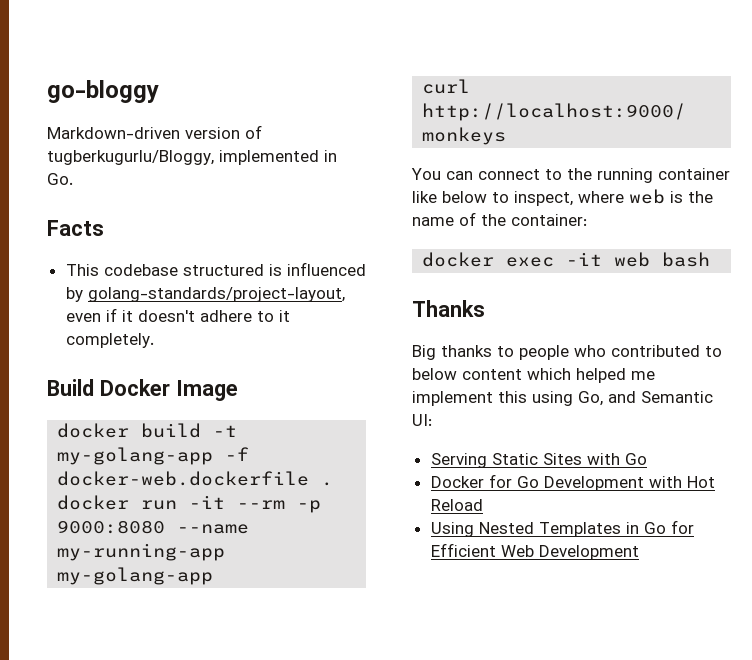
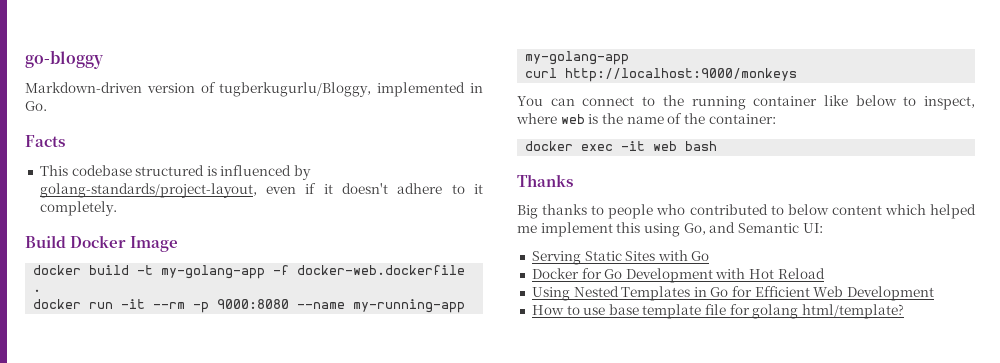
(639, 552) none -> [531,304,905,319] // How to use base template file for golang html/template?

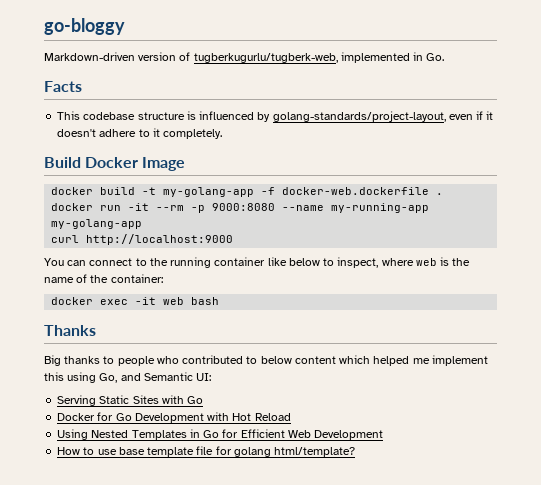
[219,82,372,97] tugberkugurlu/Bloggy, -> [193,53,338,63] tugberkugurlu/tugberk-web,
[135,165,205,176] structured -> [137,112,185,120] structure
[565,68,798,82] http://localhost:9000/monkeys -> [86,234,234,245] http://localhost:9000

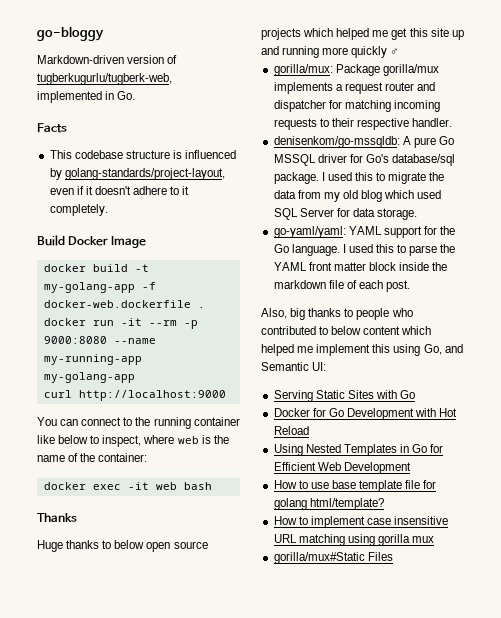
[44,355,61,366] Big -> [37,540,208,552] [261,28,464,40] [261,46,400,58] [273,64,439,76] [273,82,436,94] [273,100,440,112] [273,118,453,130] [273,136,454,148] [273,154,456,166] [273,172,445,184] [273,190,442,202] [273,208,418,220] [273,226,456,238] [273,244,456,256] [273,262,448,271] [273,280,411,292] [261,308,306,320] Huge thanks to below open source projects which helped me get this site up and running more quickly ♂ // gorilla/mux: Package gorilla/mux implements a request router and dispatcher for matching incoming requests to their respective handler. // denisenkom/go-mssqldb: A pure Go MSSQL driver for Go's database/sql package. I used this to migrate the data from my old blog which used SQL Server for data storage. // go-yaml/yaml: YAML support for the Go language. I used this to parse the YAML front matter block inside the markdown file of each post. // Also, big
(356, 452) none -> [273,516,449,528] [273,534,435,546] [273,552,393,564] // How to implement case insensitive URL matching using gorilla mux // gorilla/mux#Static Files

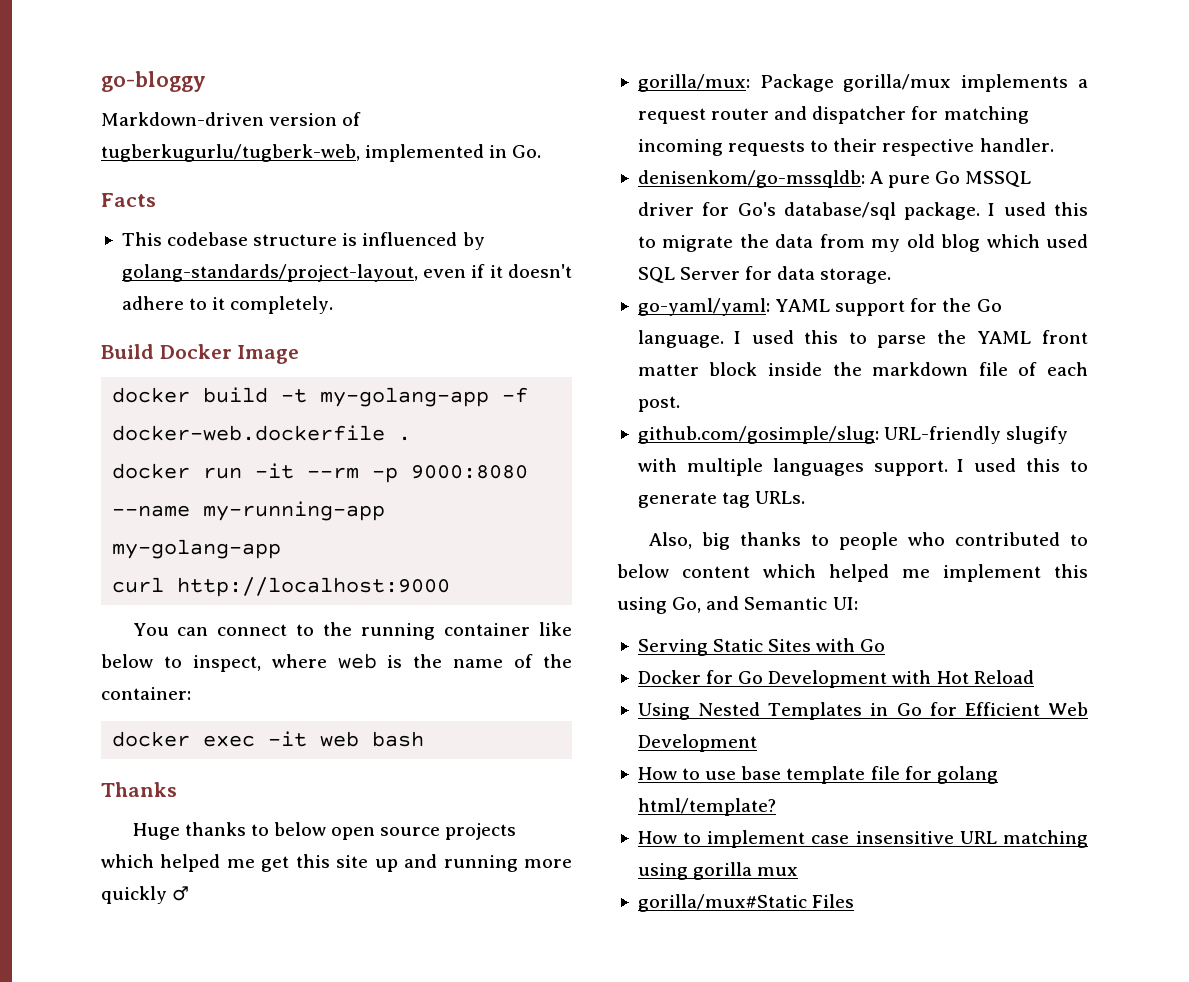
(411, 286) none -> [637,426,1069,444] [637,458,1088,476] [637,491,806,508] // github.com/gosimple/slug: URL-friendly slugify with multiple languages support. I used this to generate tag URLs.

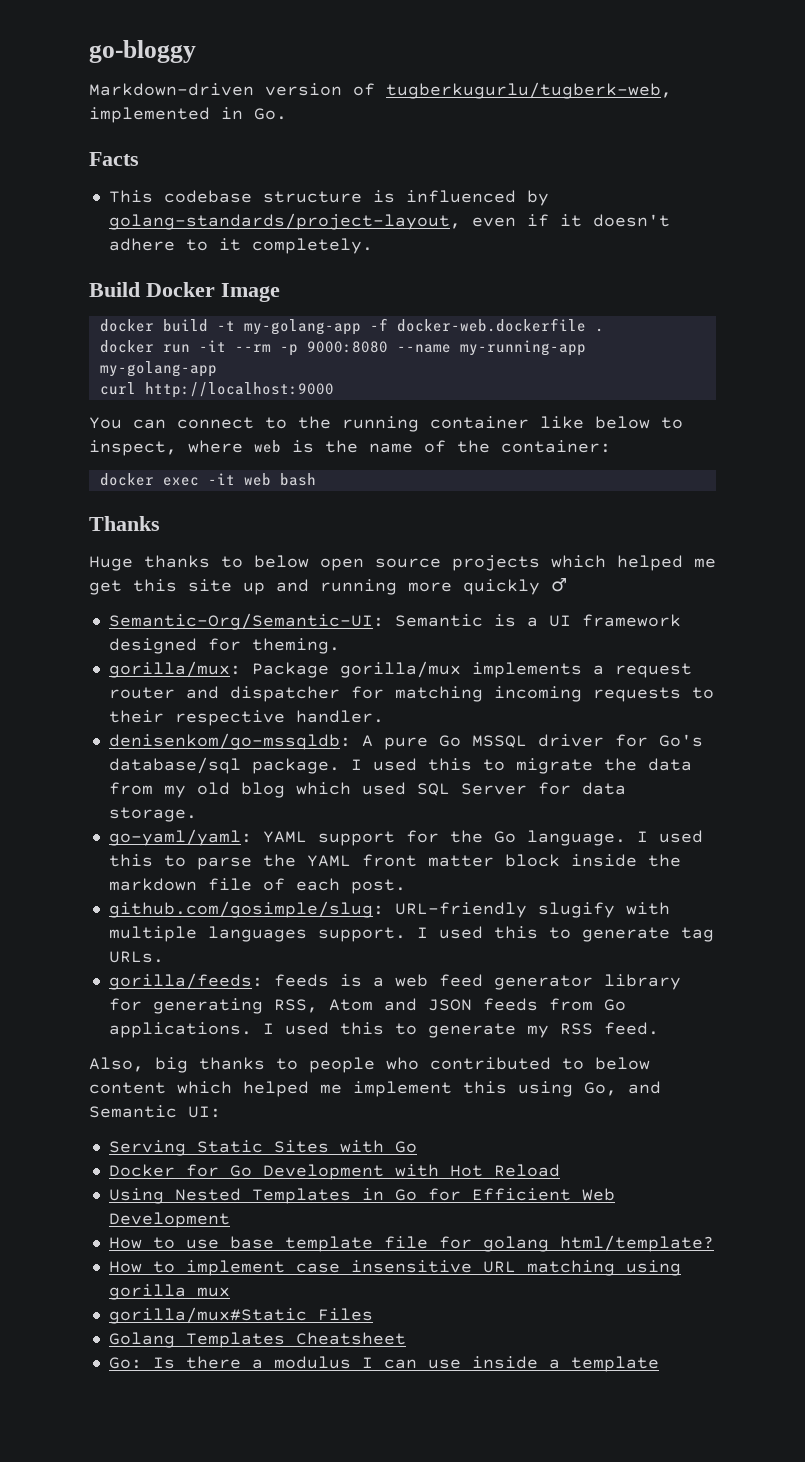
(190, 893) none -> [108,613,681,630] [108,638,340,654] // Semantic-Org/Semantic-UI: Semantic is a UI framework designed for theming.
(806, 497) none -> [108,973,681,990] [108,998,626,1014] [108,1022,659,1038] // gorilla/feeds: feeds is a web feed generator library for generating RSS, Atom and JSON feeds from Go applications. I used this to generate my RSS feed.
(855, 901) none -> [108,1332,406,1348] [108,1356,659,1372] // Golang Templates Cheatsheet // Go: Is there a modulus I can use inside a template

